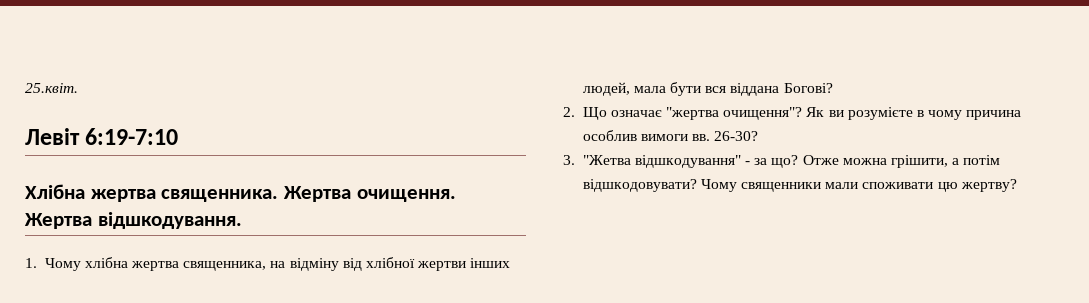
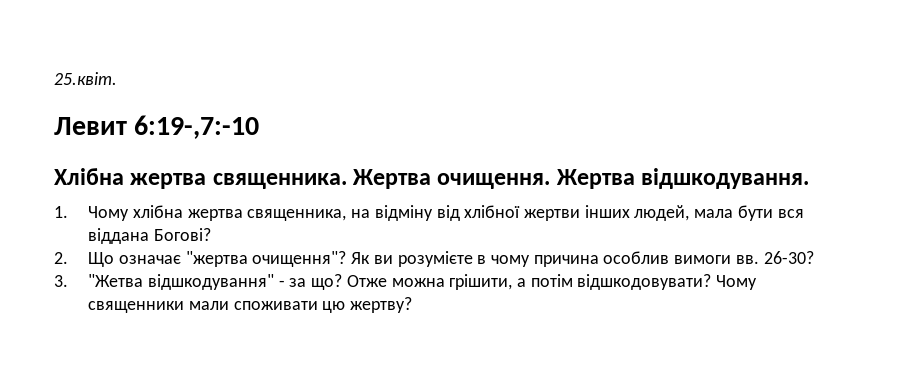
[25,128,179,145] Левіт 6:19-7:10 -> [54,115,260,139] Левит 6:19-,7:-10

